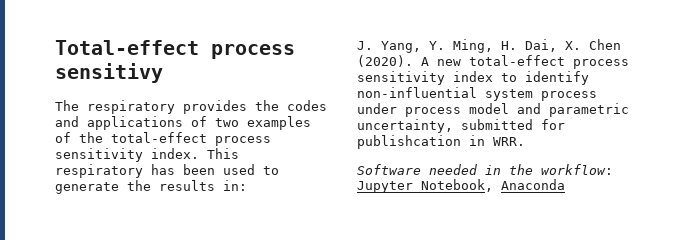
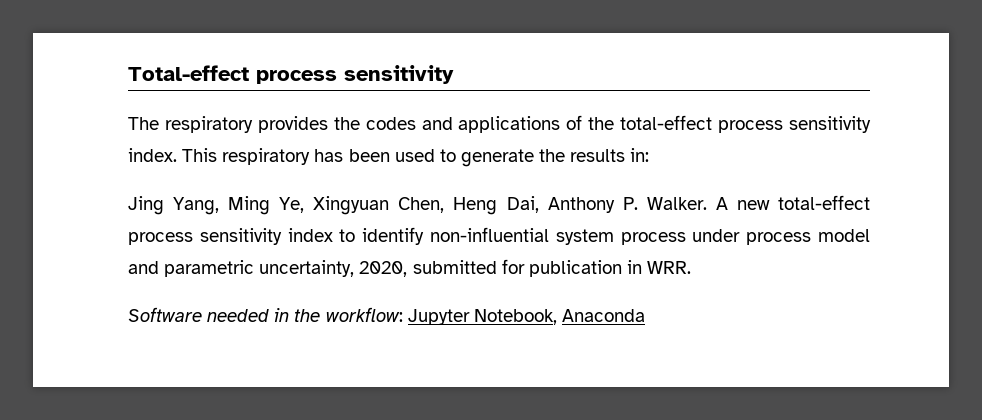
[55,63,163,83] sensitivy -> [344,65,454,84] sensitivity
[215,116,311,130] [55,132,71,143] two examples of -> (583, 122) none
[357,39,621,53] [357,55,413,67] J. Yang, Y. Ming, H. Dai, X. Chen (2020). -> [128,196,707,215] Jing Yang, Ming Ye, Xingyuan Chen, Heng Dai, Anthony P. Walker.
(453, 126) none -> [359,261,408,277] 2020,
[357,135,461,149] publishcation -> [528,260,622,277] publication

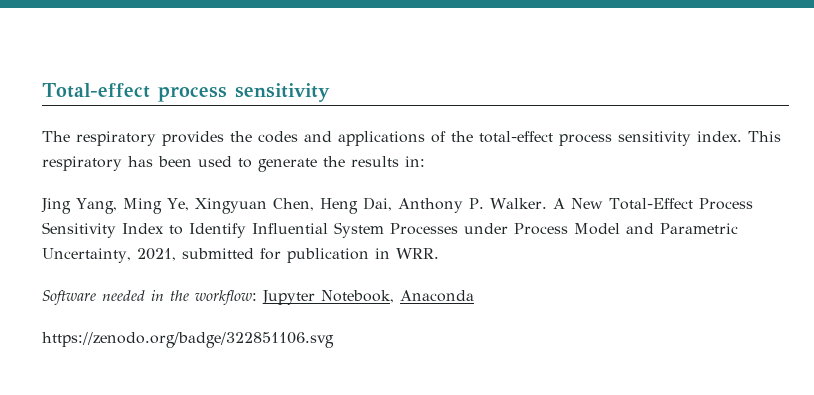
[736,195,871,210] [128,227,870,245] [128,260,408,277] new total-effect process sensitivity index to identify non-influential system process under process model and parametric uncertainty, 2020, -> [570,198,753,210] [42,222,738,238] [42,248,176,263] New Total-Effect Process Sensitivity Index to Identify Influential System Processes under Process Model and Parametric Uncertainty, 2021,
(645, 315) none -> [42,332,334,348] // https://zenodo.org/badge/322851106.svg

